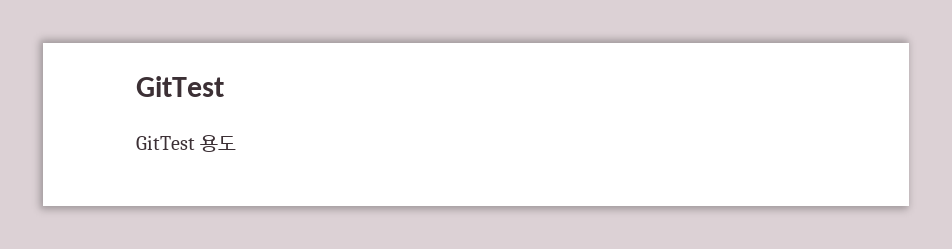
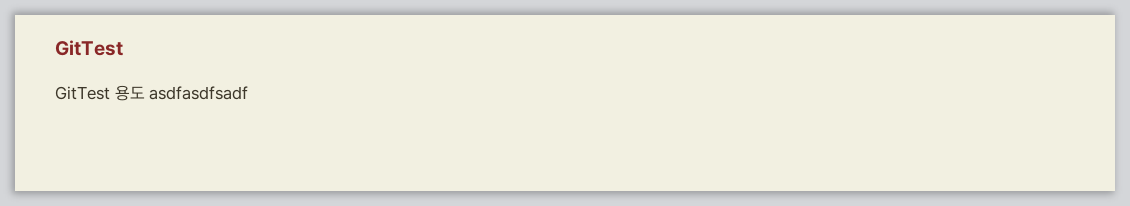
(237, 143) none -> [149,86,249,100] asdfasdfsadf

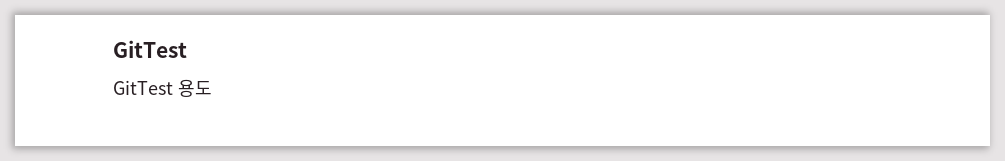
[149,86,249,100] asdfasdfsadf -> (212, 88) none

